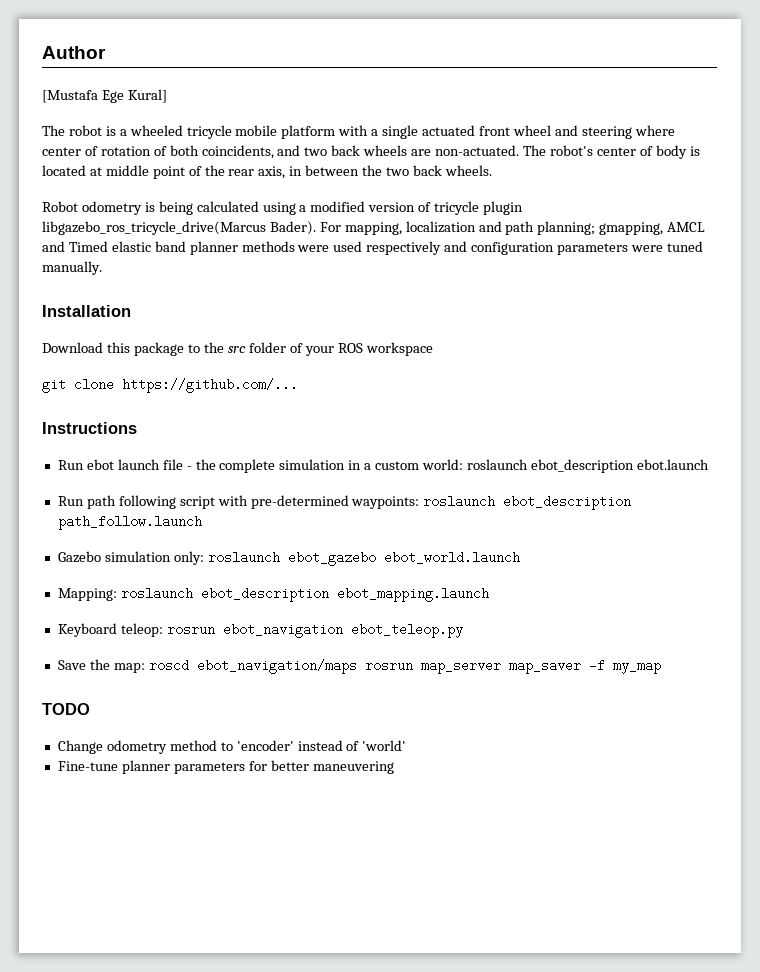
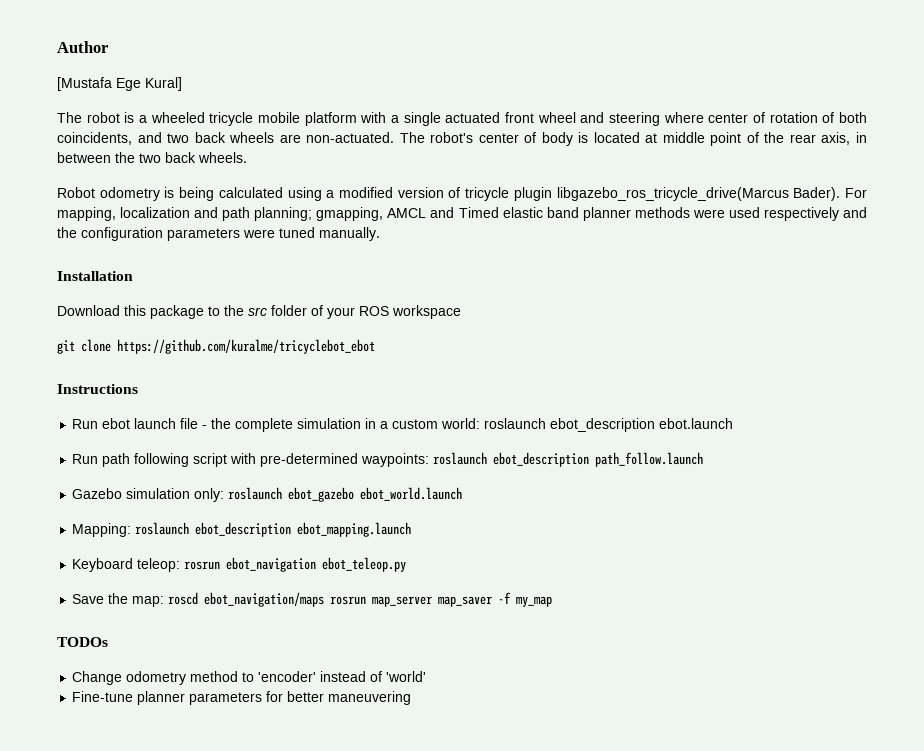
(468, 246) none -> [57,227,77,238] the
[122,378,298,393] https://github.com/... -> [117,339,375,354] https://github.com/kuralme/tricyclebot_ebot
[42,703,90,715] TODO -> [57,637,108,647] TODOs

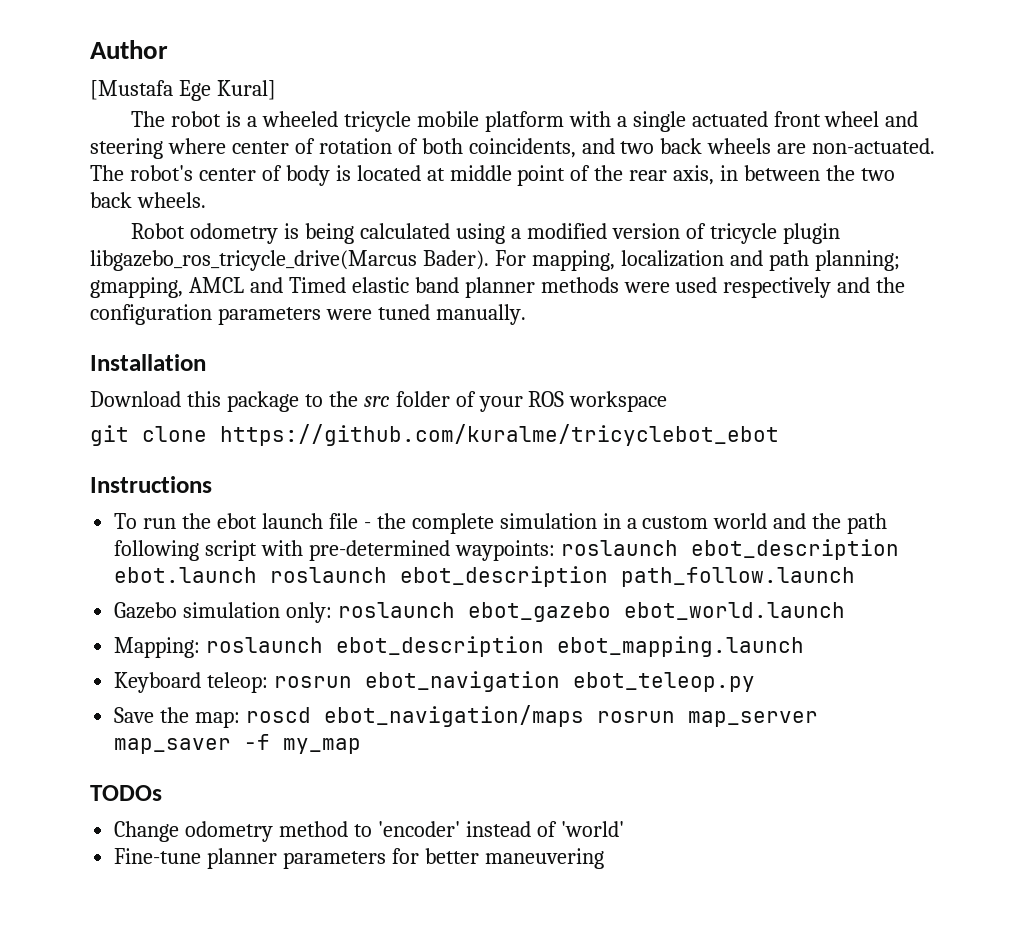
[72,419,99,429] Run -> [114,513,212,529] To run the
[441,418,734,432] [72,454,99,464] world: roslaunch ebot_description ebot.launch // Run -> [713,513,842,529] world and the
(590, 459) none -> [114,566,609,587] ebot.launch roslaunch ebot_description

